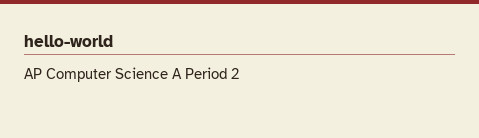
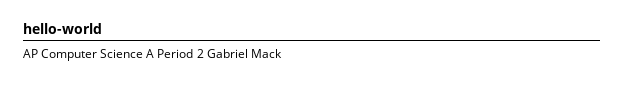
(239, 73) none -> [206,49,282,58] Gabriel Mack

